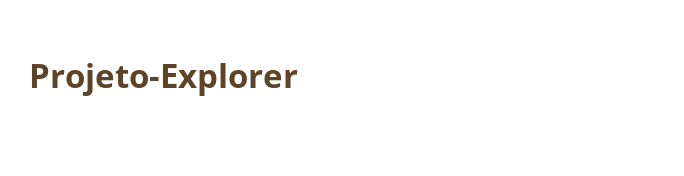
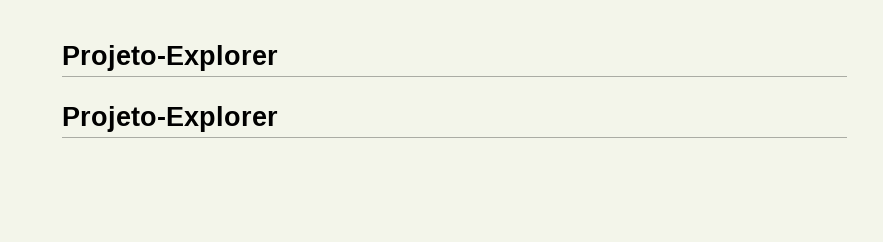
[29,63,298,96] Projeto-Explorer -> [62,45,278,71] [62,106,278,132] Projeto-Explorer // Projeto-Explorer

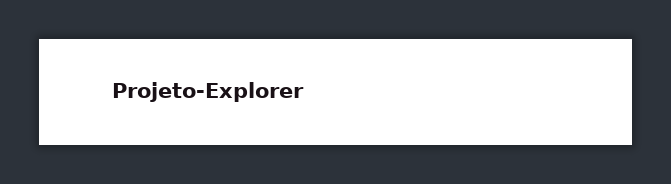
[62,45,278,71] [62,106,278,132] Projeto-Explorer // Projeto-Explorer -> [112,82,304,102] Projeto-Explorer

